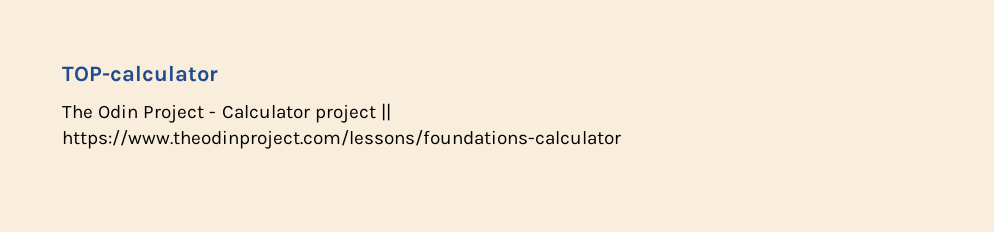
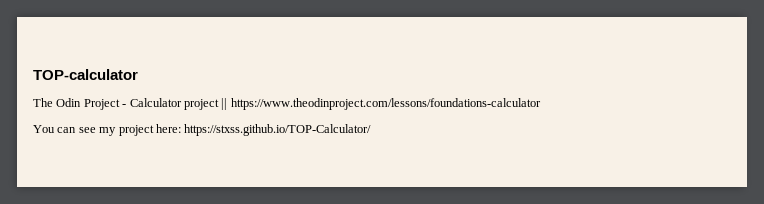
(621, 139) none -> [33,124,372,136] // You can see my project here: https://stxss.github.io/TOP-Calculator/

